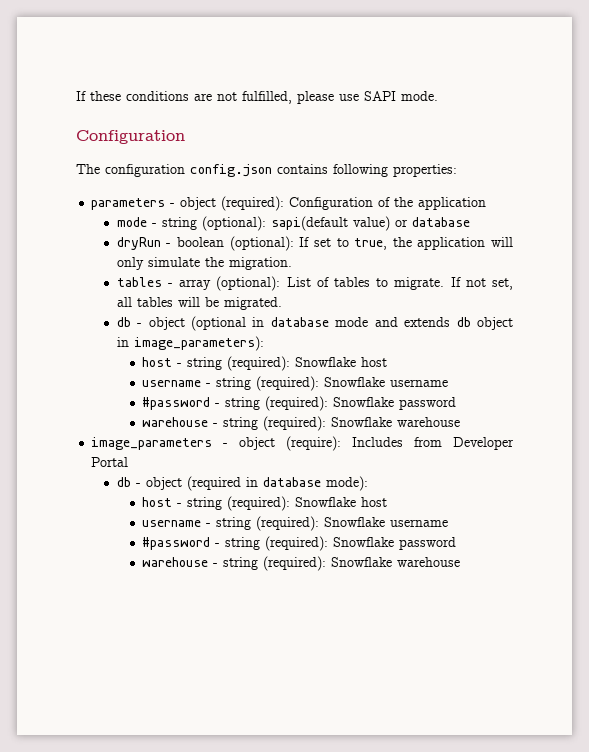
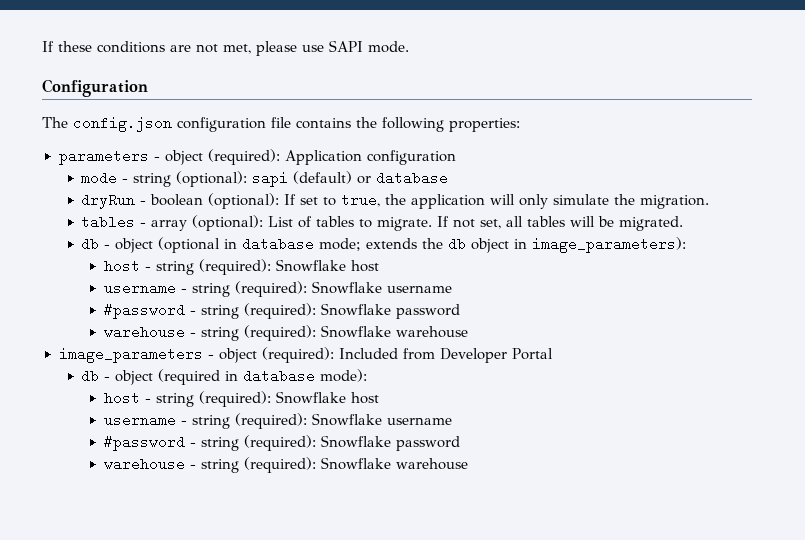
[242,91,292,104] fulfilled, -> [223,44,251,54] met,
[105,164,328,177] configuration config.json contains -> [73,116,377,132] config.json configuration file contains the
[289,197,487,210] Configuration of the application -> [284,150,456,165] Application configuration
[270,216,390,231] sapi(default value) -> [252,171,353,187] sapi (default)
[335,317,451,327] mode and extends -> [319,238,444,251] mode; extends the
[286,436,404,451] (require): Includes -> [261,347,398,363] (required): Included

